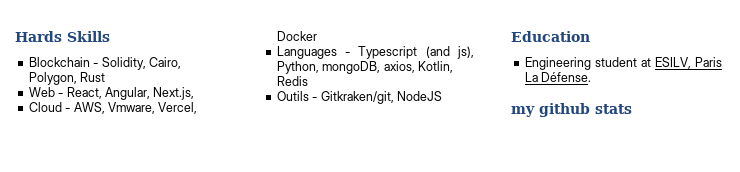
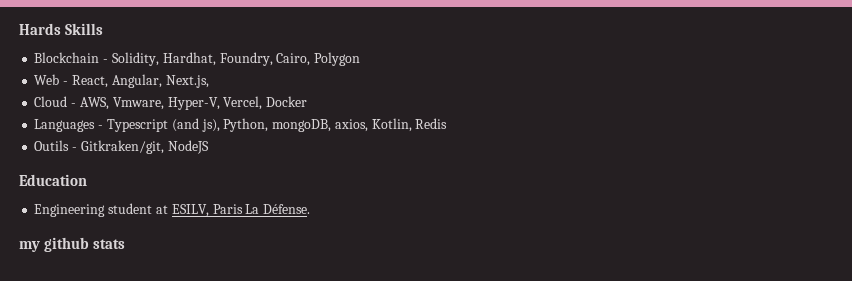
[148,57,181,69] [28,72,106,85] Cairo, Polygon, Rust -> [162,52,361,66] Hardhat, Foundry, Cairo, Polygon
(155, 108) none -> [167,97,220,110] Hyper-V,

